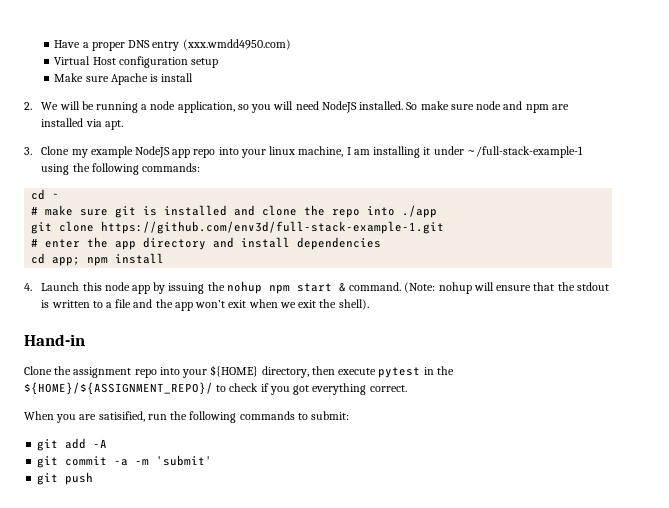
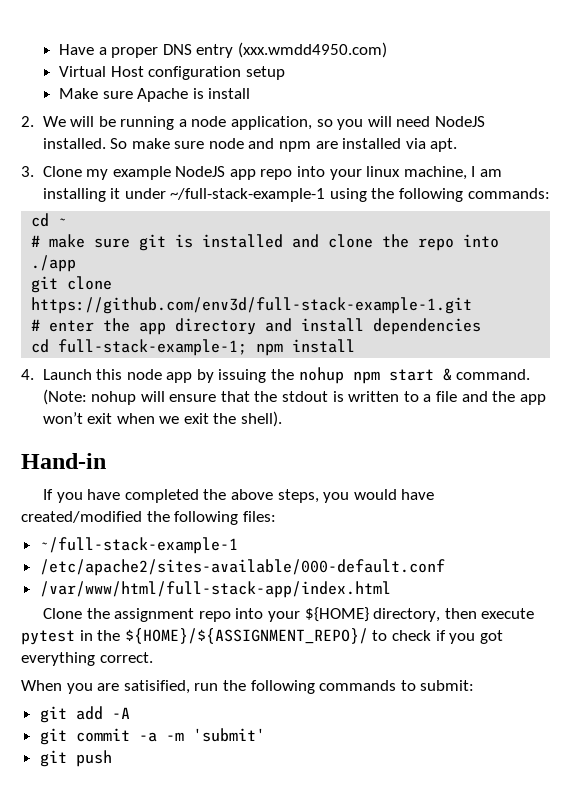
[52,257,81,266] app; -> [58,339,248,356] full-stack-example-1;
(85, 340) none -> [43,489,435,503] [21,511,276,525] [39,537,238,554] [39,559,445,576] [39,581,391,598] // If you have completed the above steps, you would have created/modified the following files: // ~/full-stack-example-1 // /etc/apache2/sites-available/000-default.conf // /var/www/html/full-stack-app/index.html

